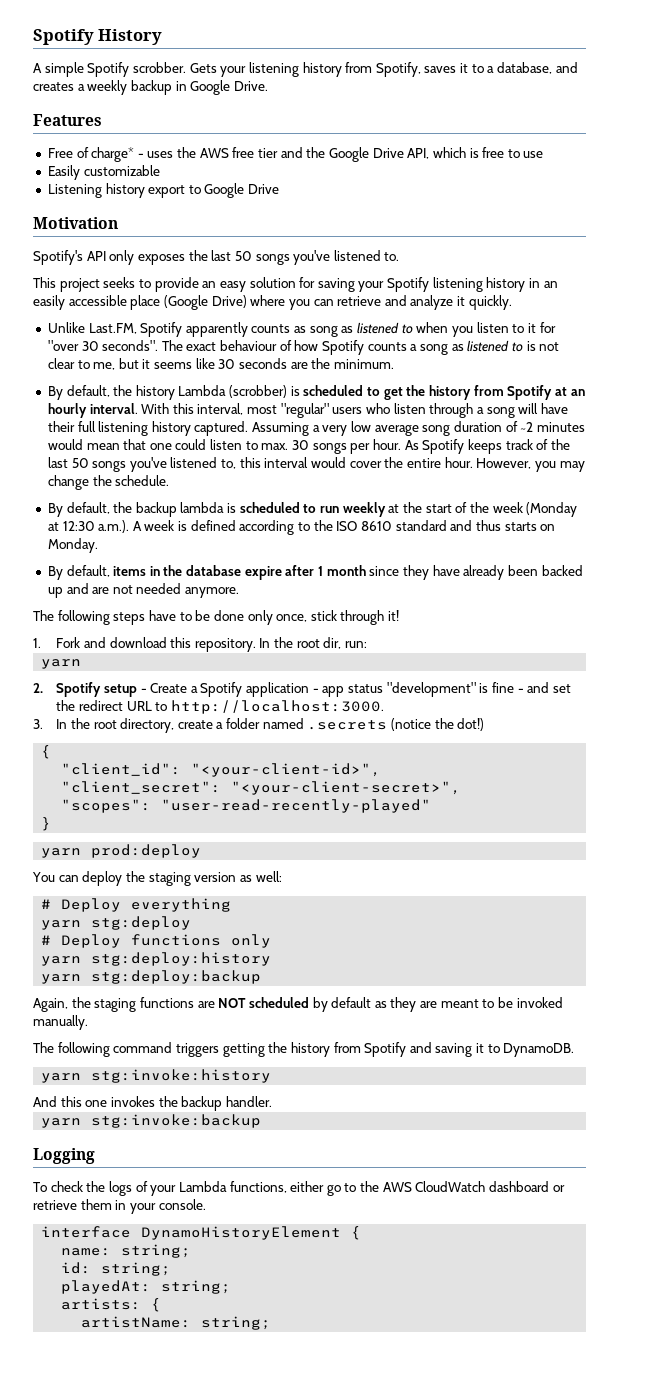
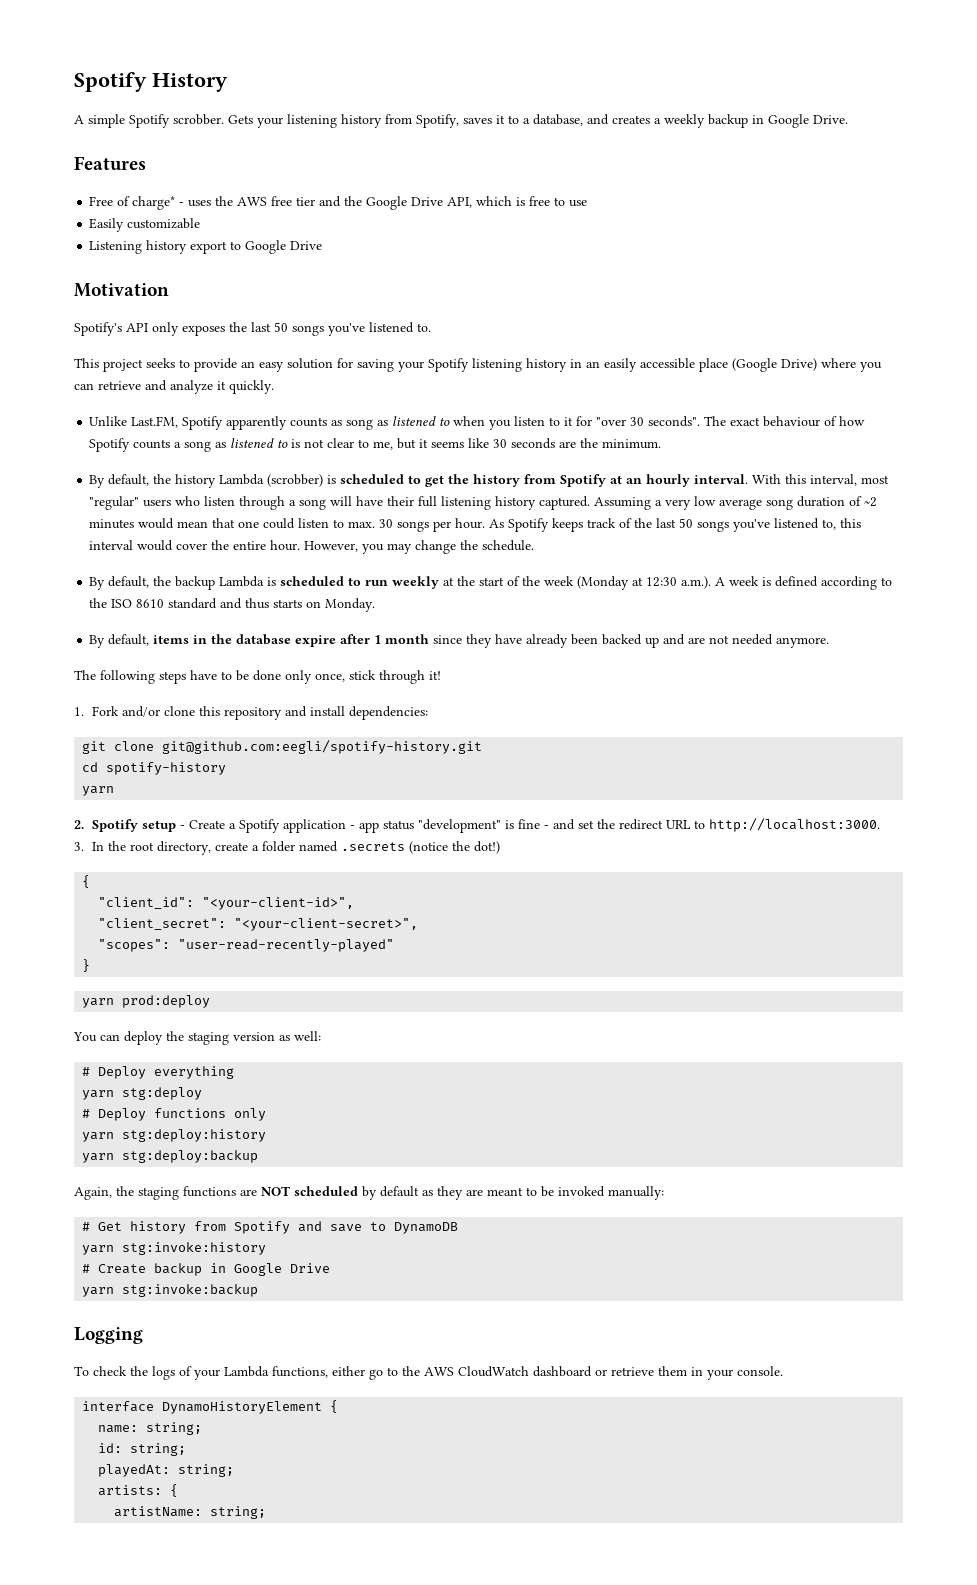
[180,502,225,513] lambda -> [219,576,265,587] Lambda
[83,637,368,652] and download this repository. In the root dir, run: -> [122,706,429,720] [82,740,483,754] [82,762,227,775] and/or clone this repository and install dependencies: // git clone git@github.com:eegli/spotify-history.git // cd spotify-history
[33,1015,88,1030] [33,1042,575,1057] [41,1069,272,1083] [33,1096,272,1111] manually. // The following command triggers getting the history from Spotify and saving it to DynamoDB. // yarn stg:invoke:history // And this one invokes the backup handler. -> [608,1186,664,1200] [82,1221,459,1234] [82,1242,267,1255] [82,1263,331,1276] manually: // # Get history from Spotify and save to DynamoDB // yarn stg:invoke:history // # Create backup in Google Drive

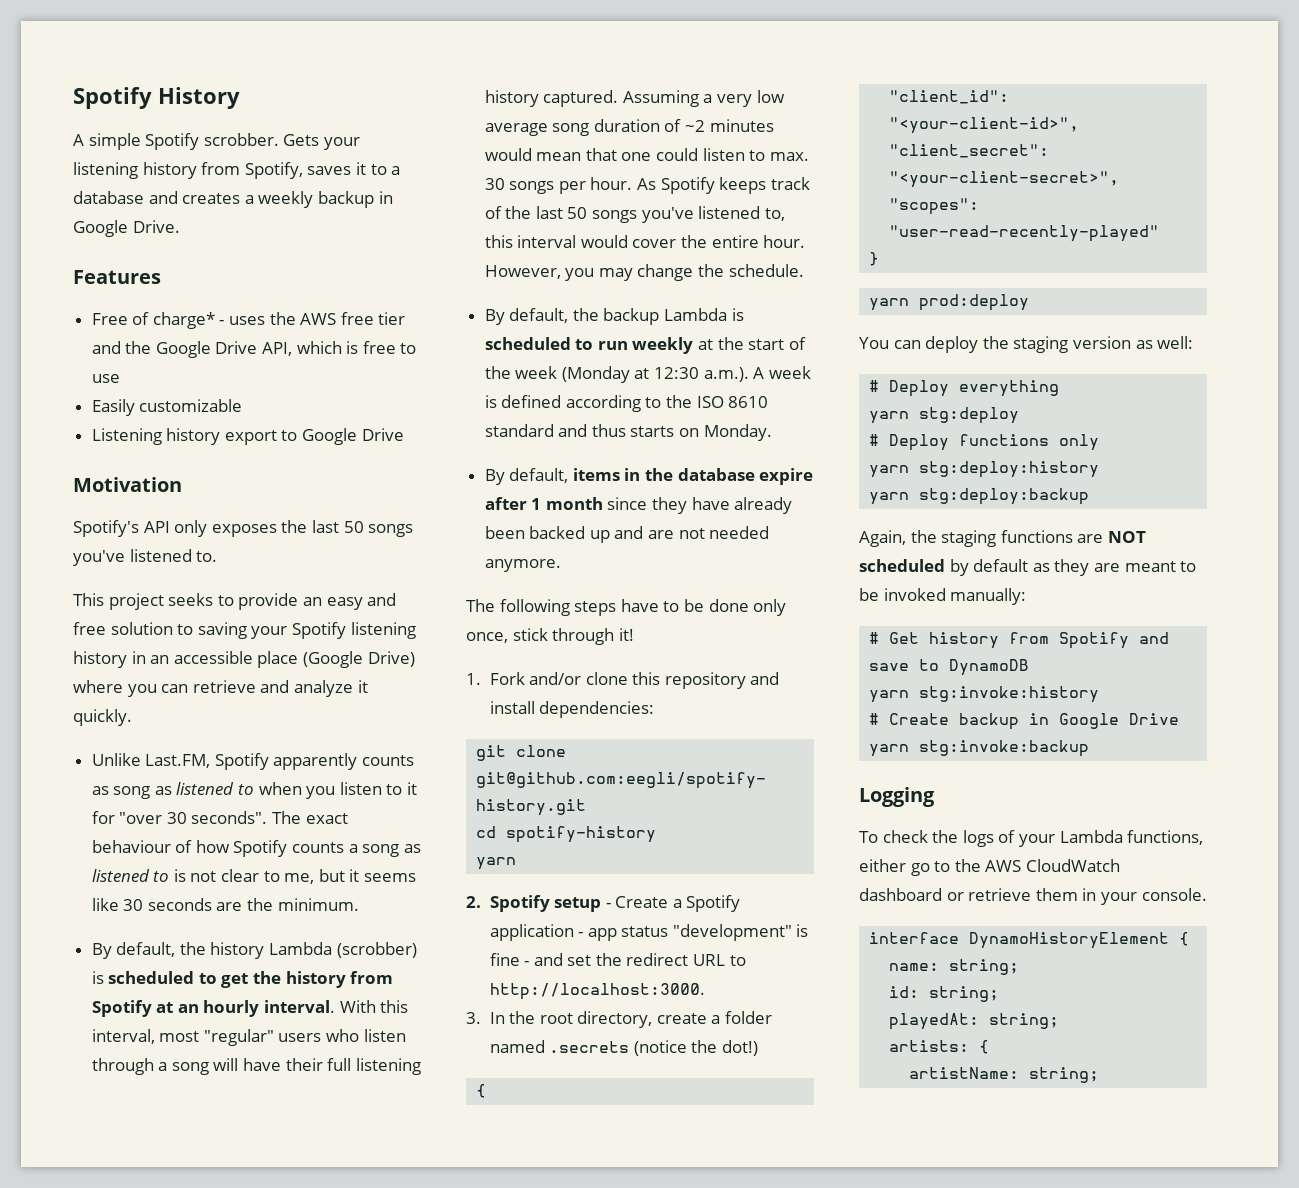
[533,114,583,126] database, -> [73,191,144,204] database
[287,358,353,369] solution for -> [367,593,397,606] [73,622,194,635] and free solution to
[604,358,637,372] easily -> (170, 659) none

